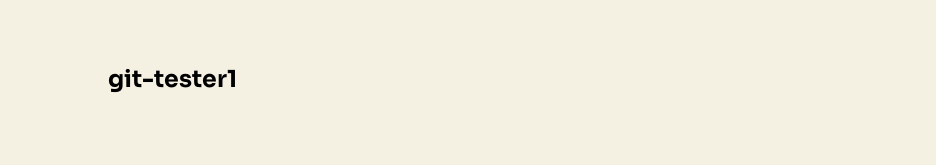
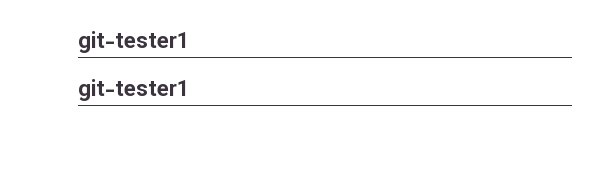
[108,68,237,93] git-tester1 -> [78,31,190,53] [78,79,190,101] git-tester1 // git-tester1

